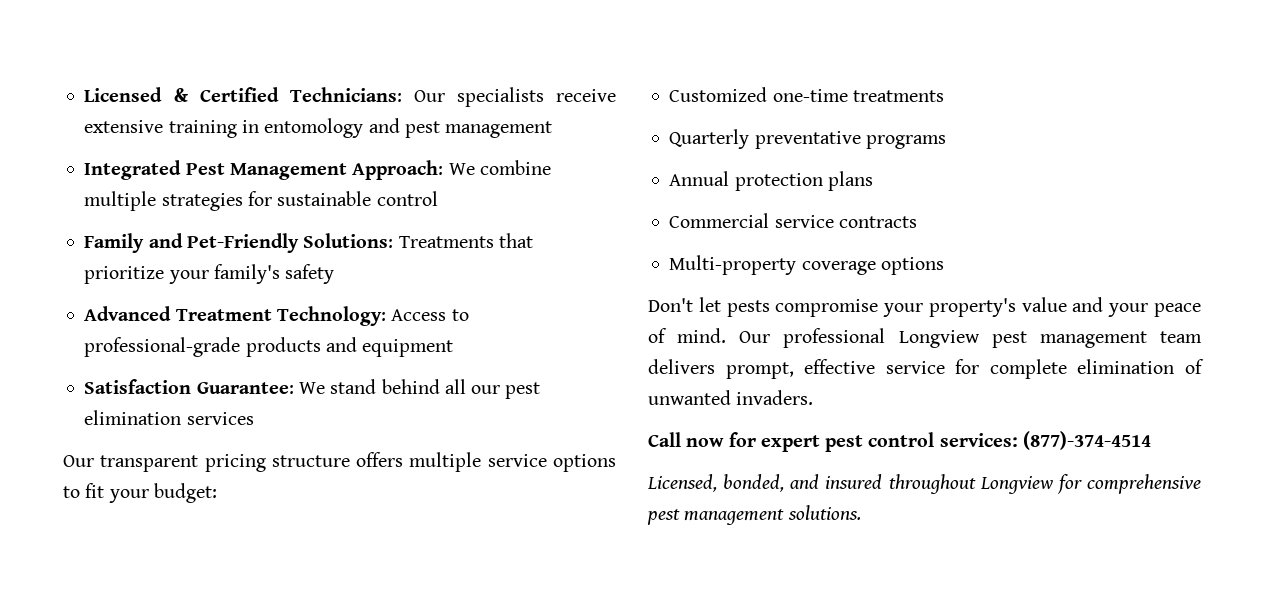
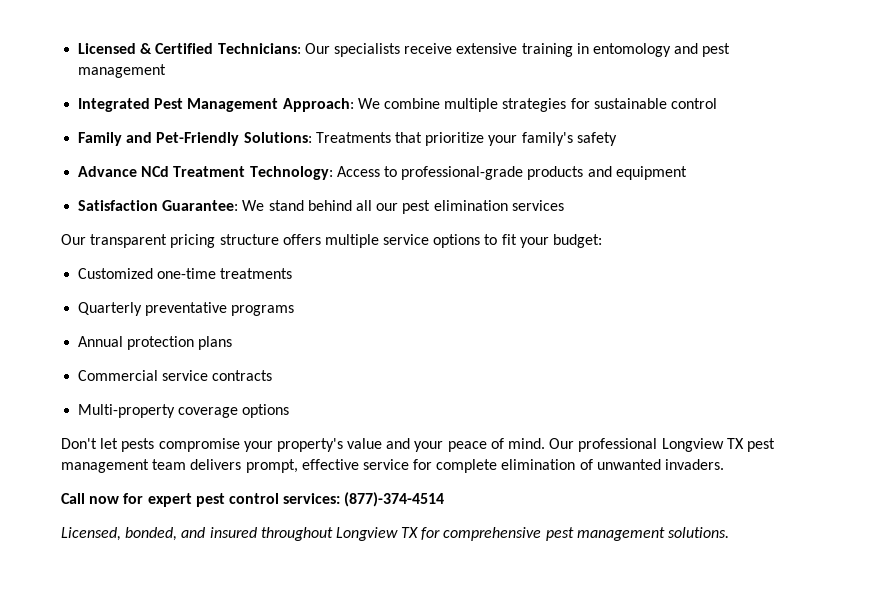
[84,306,172,321] Advanced -> [78,166,170,177] Advance NCd
(980, 339) none -> [726,438,744,449] TX
(1053, 485) none -> [401,527,419,538] TX

